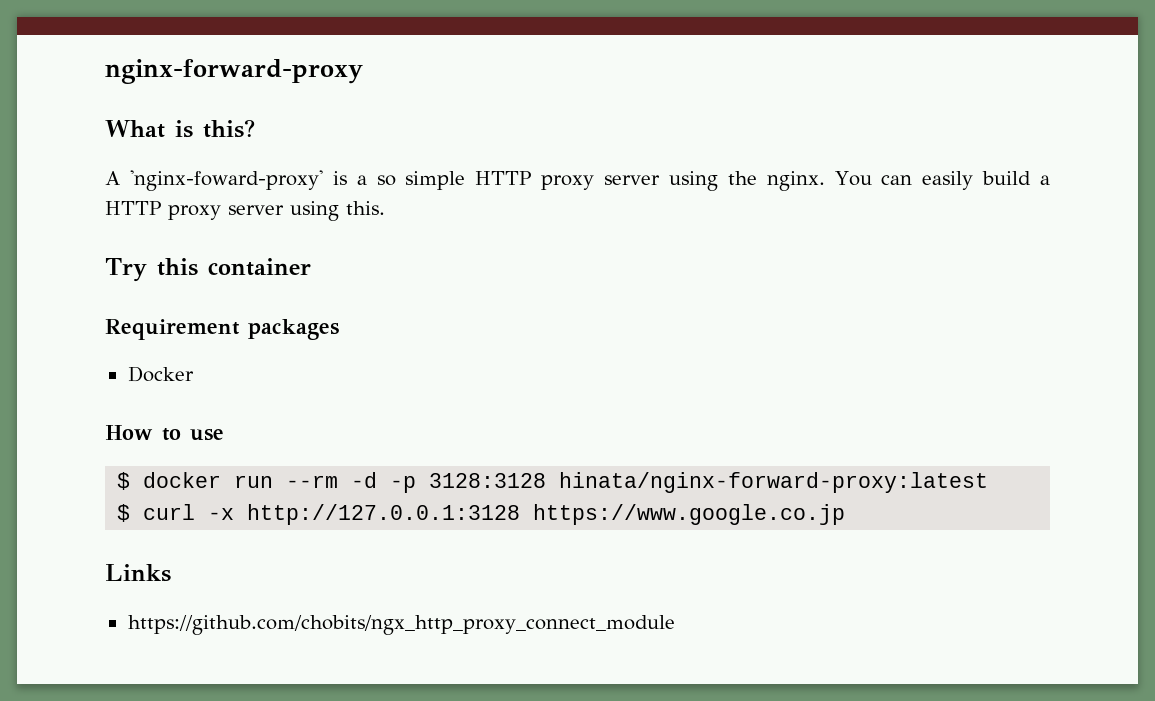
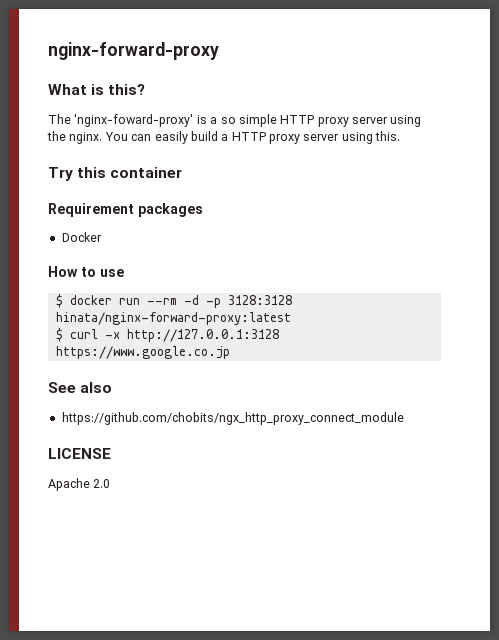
[105,171,120,185] A -> [48,114,71,124] The
[105,564,171,582] Links -> [48,382,113,393] See also
(675, 625) none -> [48,448,111,459] [48,478,111,491] // LICENSE // Apache 2.0

